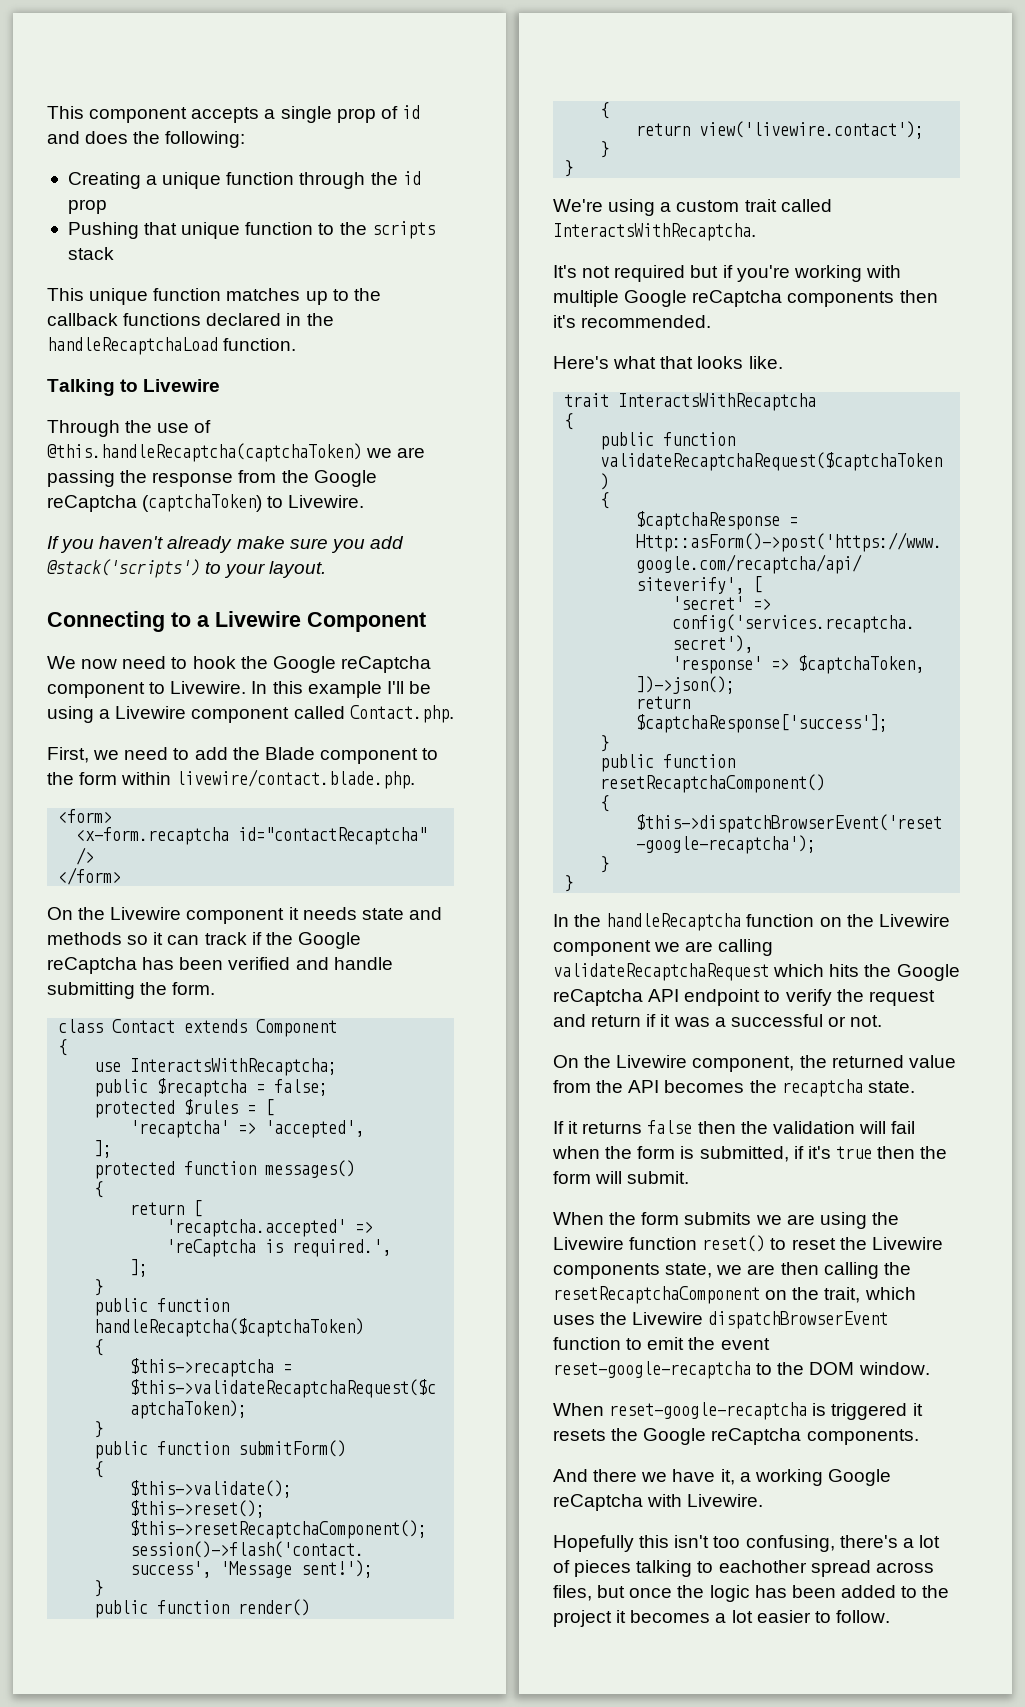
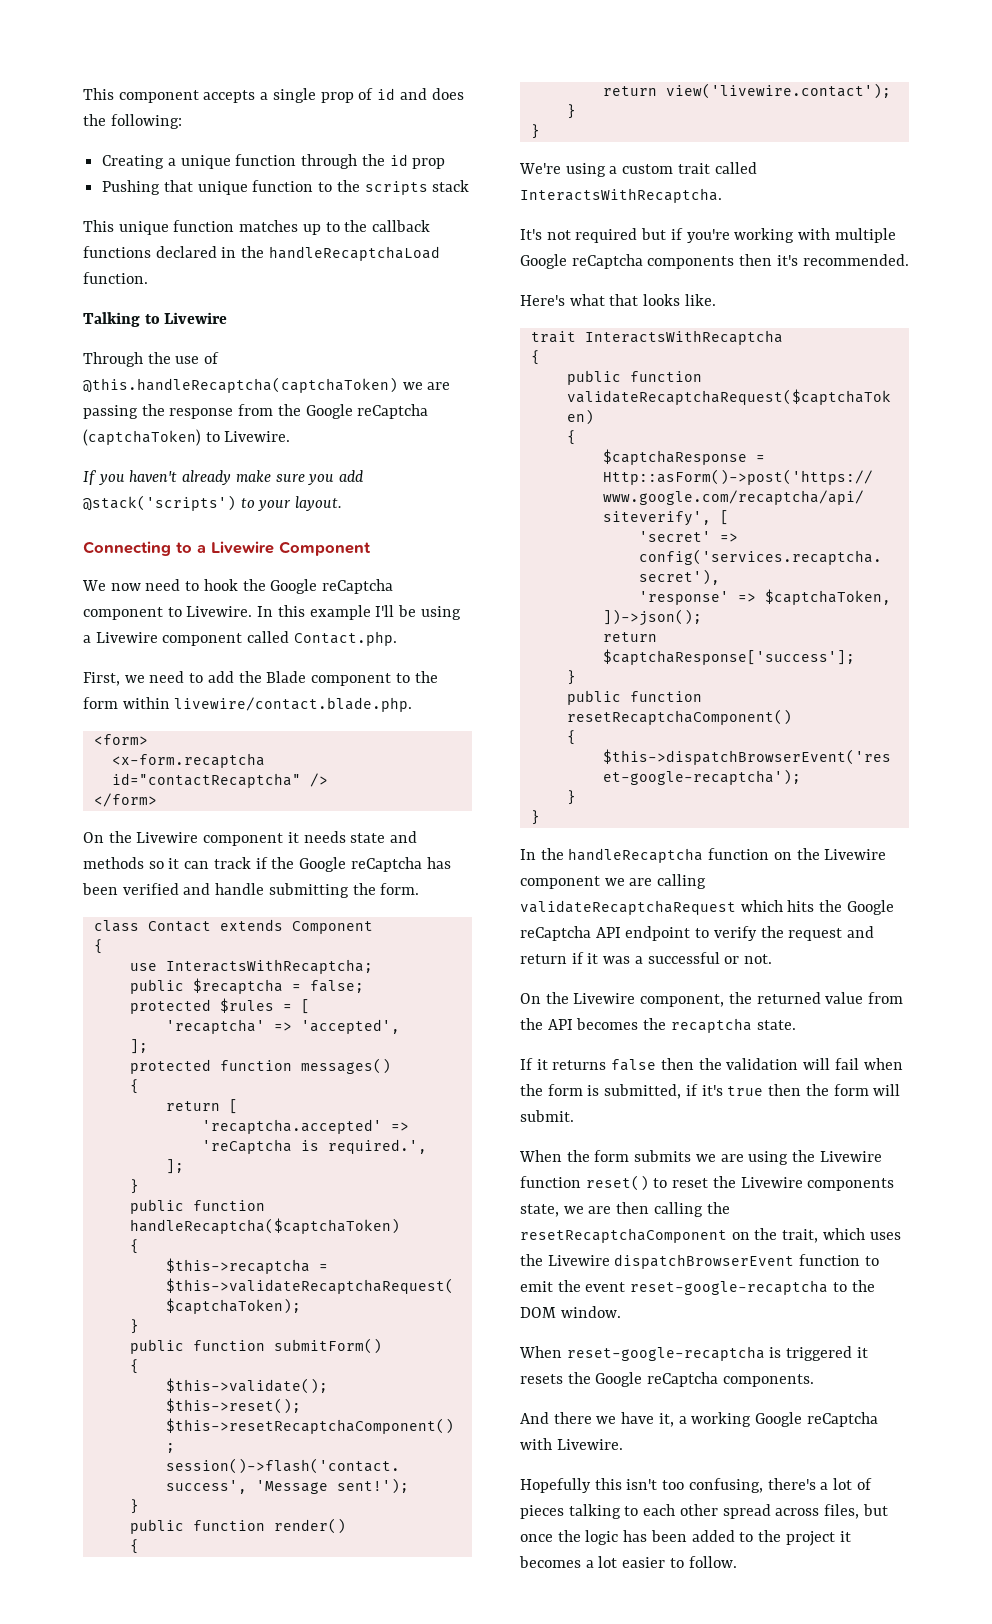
[718,1560,807,1573] eachother -> [643,1504,718,1516] each other

